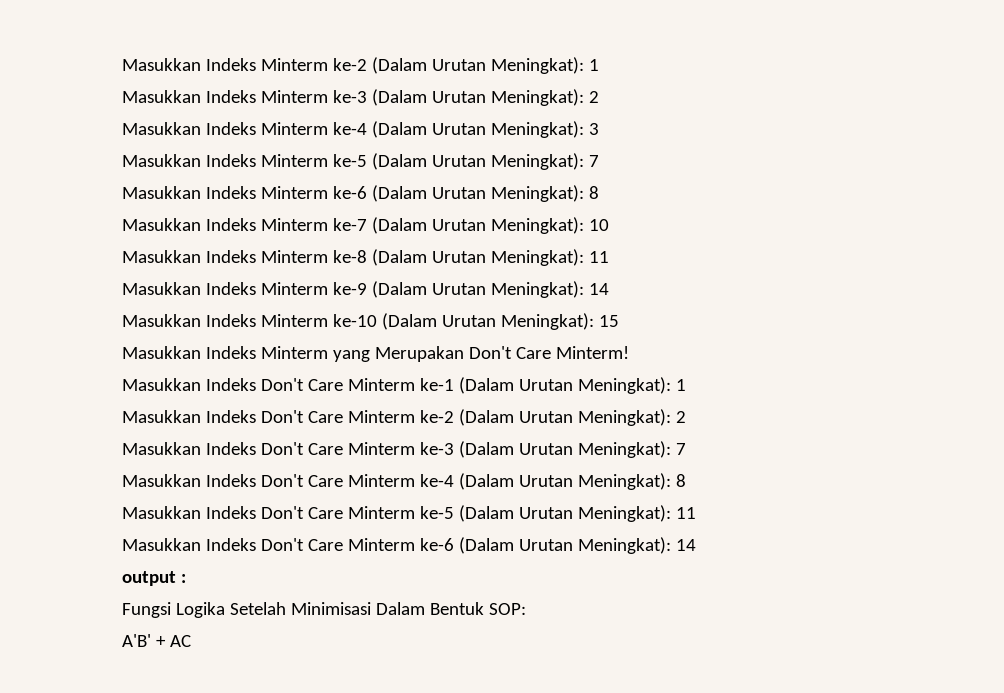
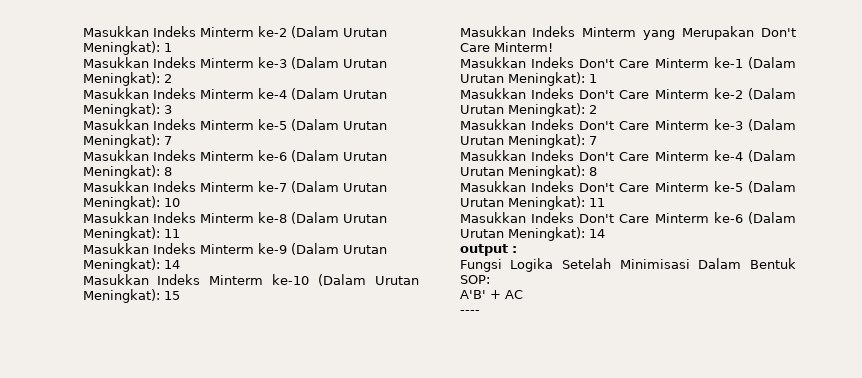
(192, 641) none -> [459,310,480,314] // ----

